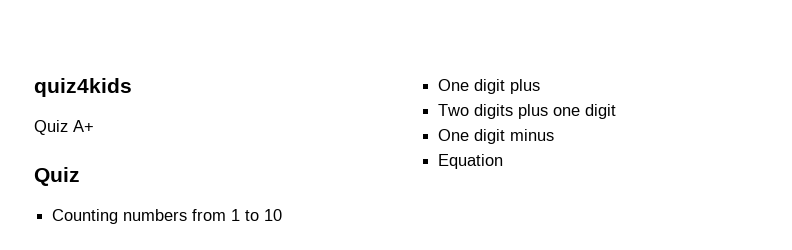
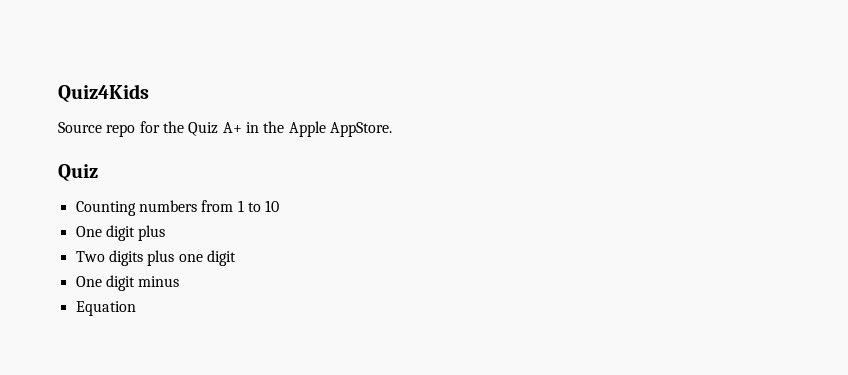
[34,78,132,97] [34,120,94,135] quiz4kids // Quiz A+ -> [58,84,149,103] [58,121,392,137] Quiz4Kids // Source repo for the Quiz A+ in the Apple AppStore.

